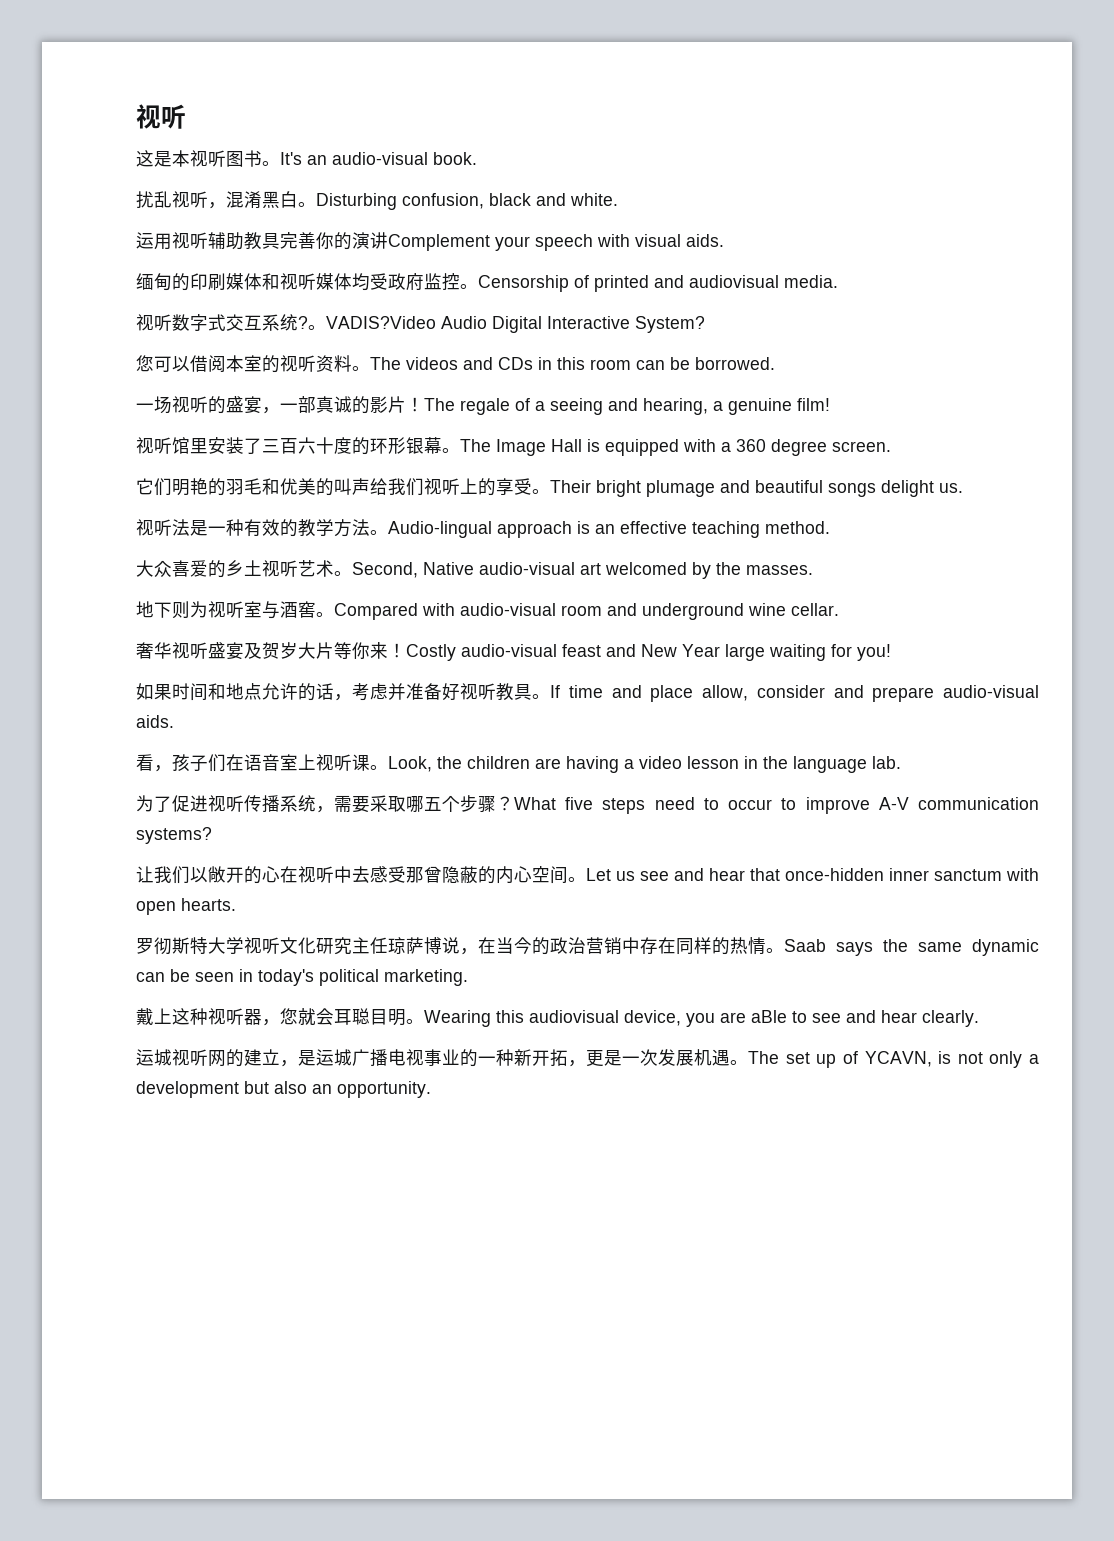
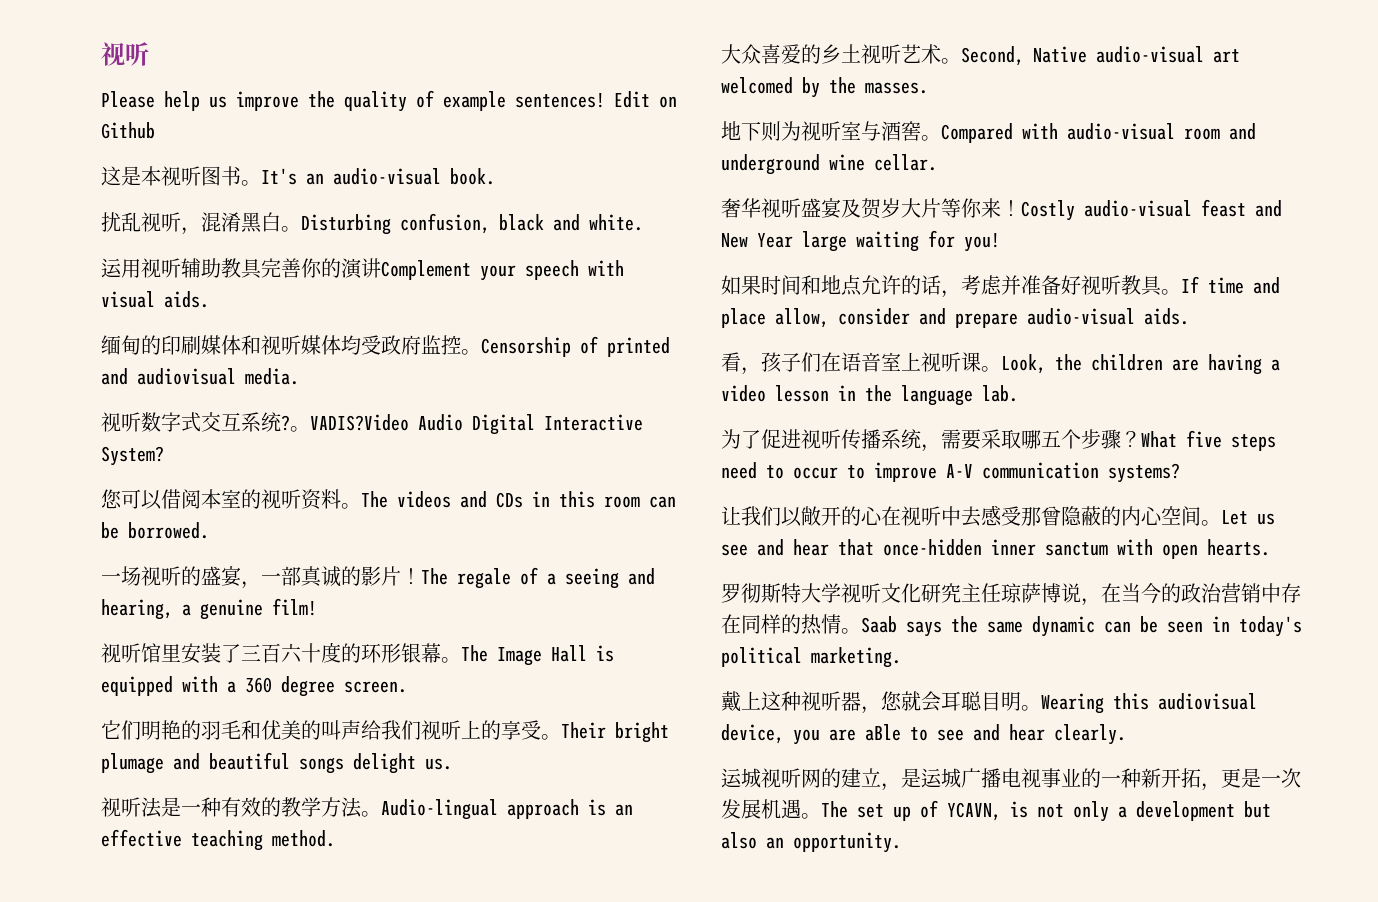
[136,104,186,129] 视听 -> [101,42,149,66] [101,90,677,112] [101,122,155,139] 视听 // Please help us improve the quality of example sentences! Edit on Github

